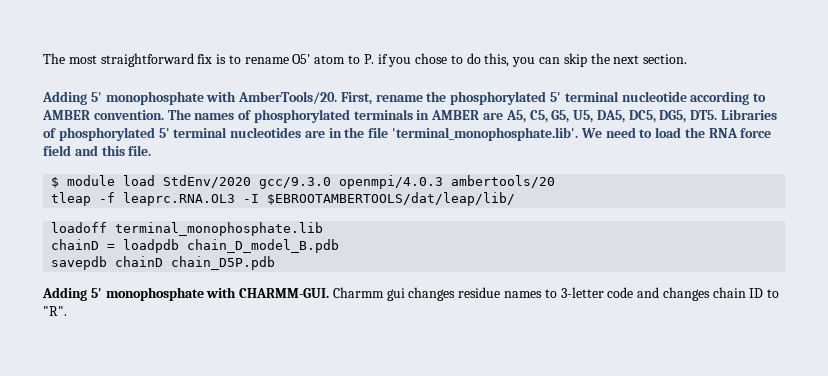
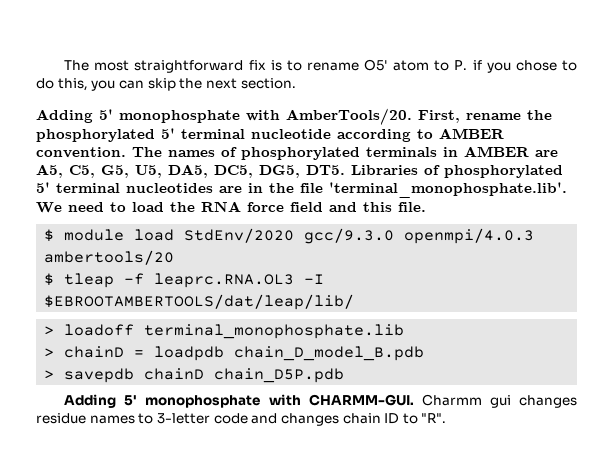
(556, 181) none -> [44,273,55,286] $
(516, 199) none -> [44,326,55,335] >
(324, 229) none -> [44,348,55,357] >
(340, 246) none -> [44,370,55,379] >

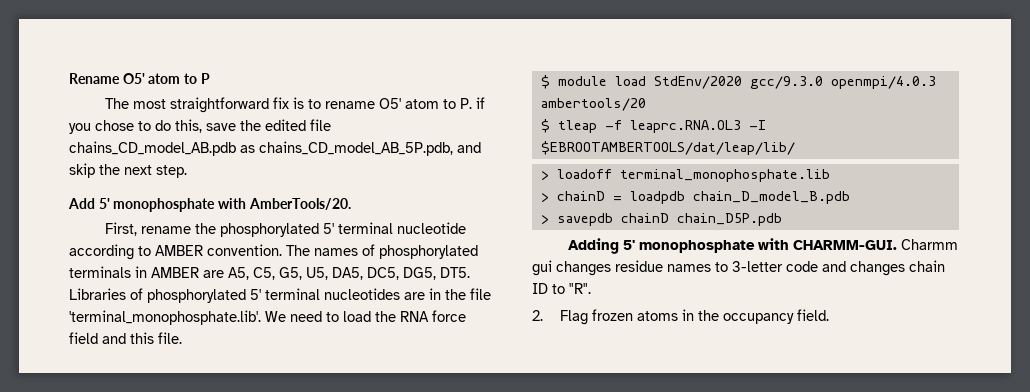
(64, 65) none -> [69,73,210,84] Rename O5' atom to P //
[91,80,144,91] you can -> [206,119,331,131] [69,141,481,156] save the edited file chains_CD_model_AB.pdb as chains_CD_model_AB_5P.pdb, and
[240,78,296,89] [36,109,93,123] section. // Adding -> [156,165,187,178] [68,198,95,209] step. // Add
(412, 116) none -> (351, 204) //
(447, 418) none -> [532,309,829,325] // 2. Flag frozen atoms in the occupancy field.

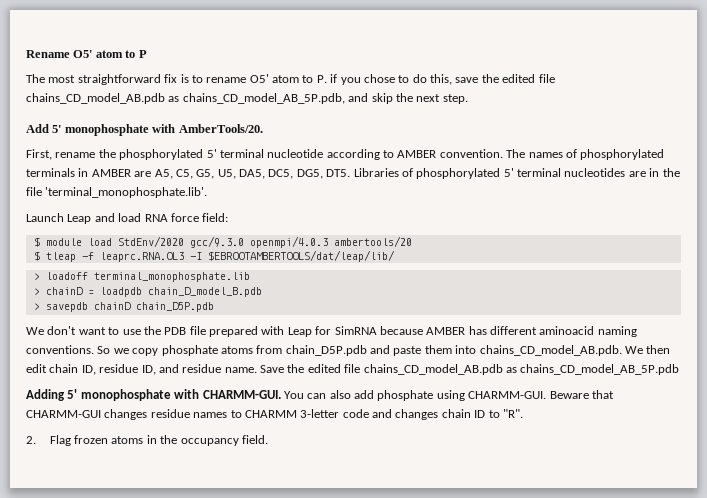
[265,310,466,322] [69,332,182,344] We need to load the RNA force field and this file. -> [26,213,229,224] // Launch Leap and load RNA force field:
(782, 219) none -> [26,326,637,337] [26,345,671,356] [26,364,680,375] // We don't want to use the PDB file prepared with Leap for SimRNA because AMBER has different aminoacid naming conventions. So we copy phosphate atoms from chain_D5P.pdb and paste them into chains_CD_model_AB.pdb. We then edit chain ID, residue ID, and residue name. Save the edited file chains_CD_model_AB.pdb as chains_CD_model_AB_5P.pdb
[900,239,958,250] [532,260,552,276] Charmm gui -> [283,390,614,401] [26,410,101,418] You can also add phosphate using CHARMM-GUI. Beware that CHARMM-GUI
(728, 267) none -> [244,410,297,418] CHARMM

